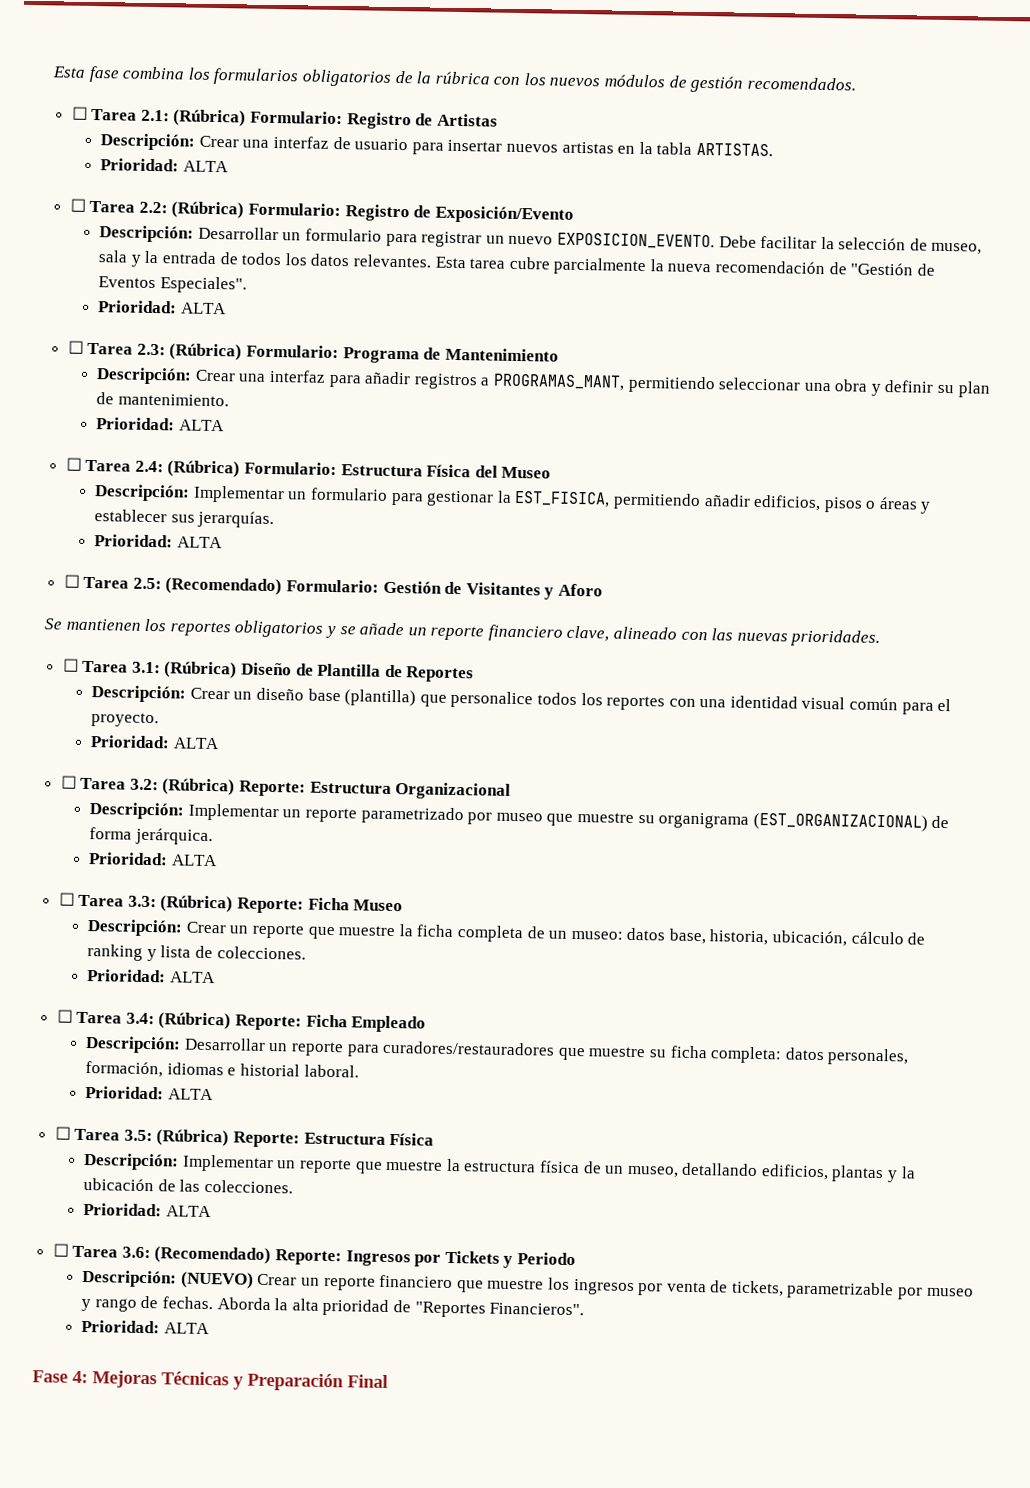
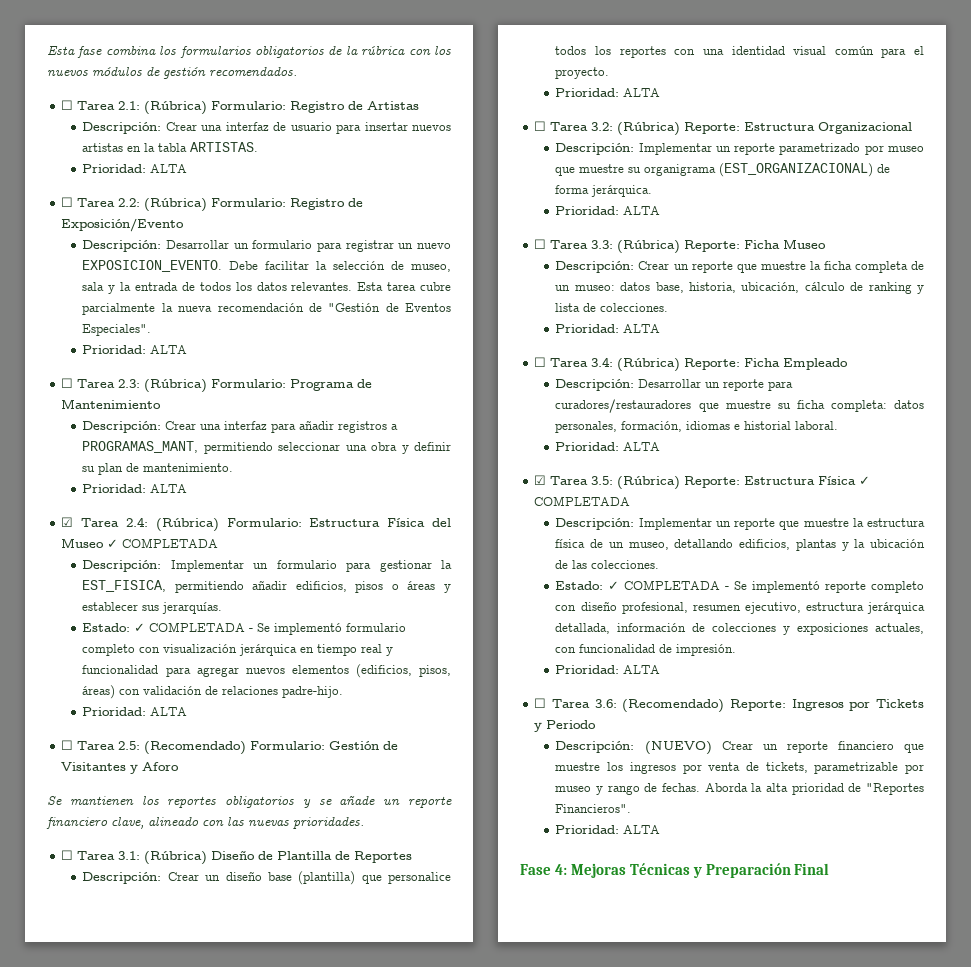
[65,457,82,471] ☐ -> [61,517,74,527] ☑
(552, 472) none -> [107,538,219,548] ✓ COMPLETADA
(275, 519) none -> [82,622,407,635] [82,644,394,656] [82,664,452,678] [82,685,344,699] // Estado: ✓ COMPLETADA - Se implementó formulario completo con visualización jerárquica en tiempo real y funcionalidad para agregar nuevos elementos (edificios, pisos, áreas) con validación de relaciones padre-hijo.
[54,1126,71,1140] ☐ -> [534,475,547,485] ☑
(435, 1139) none -> [859,476,871,485] [534,496,631,506] ✓ COMPLETADA
(293, 1186) none -> [555,580,924,593] [555,601,925,614] [555,623,924,635] [555,644,737,656] // Estado: ✓ COMPLETADA - Se implementó reporte completo con diseño profesional, resumen ejecutivo, estructura jerárquica detallada, información de colecciones y exposiciones actuales, con funcionalidad de impresión.

